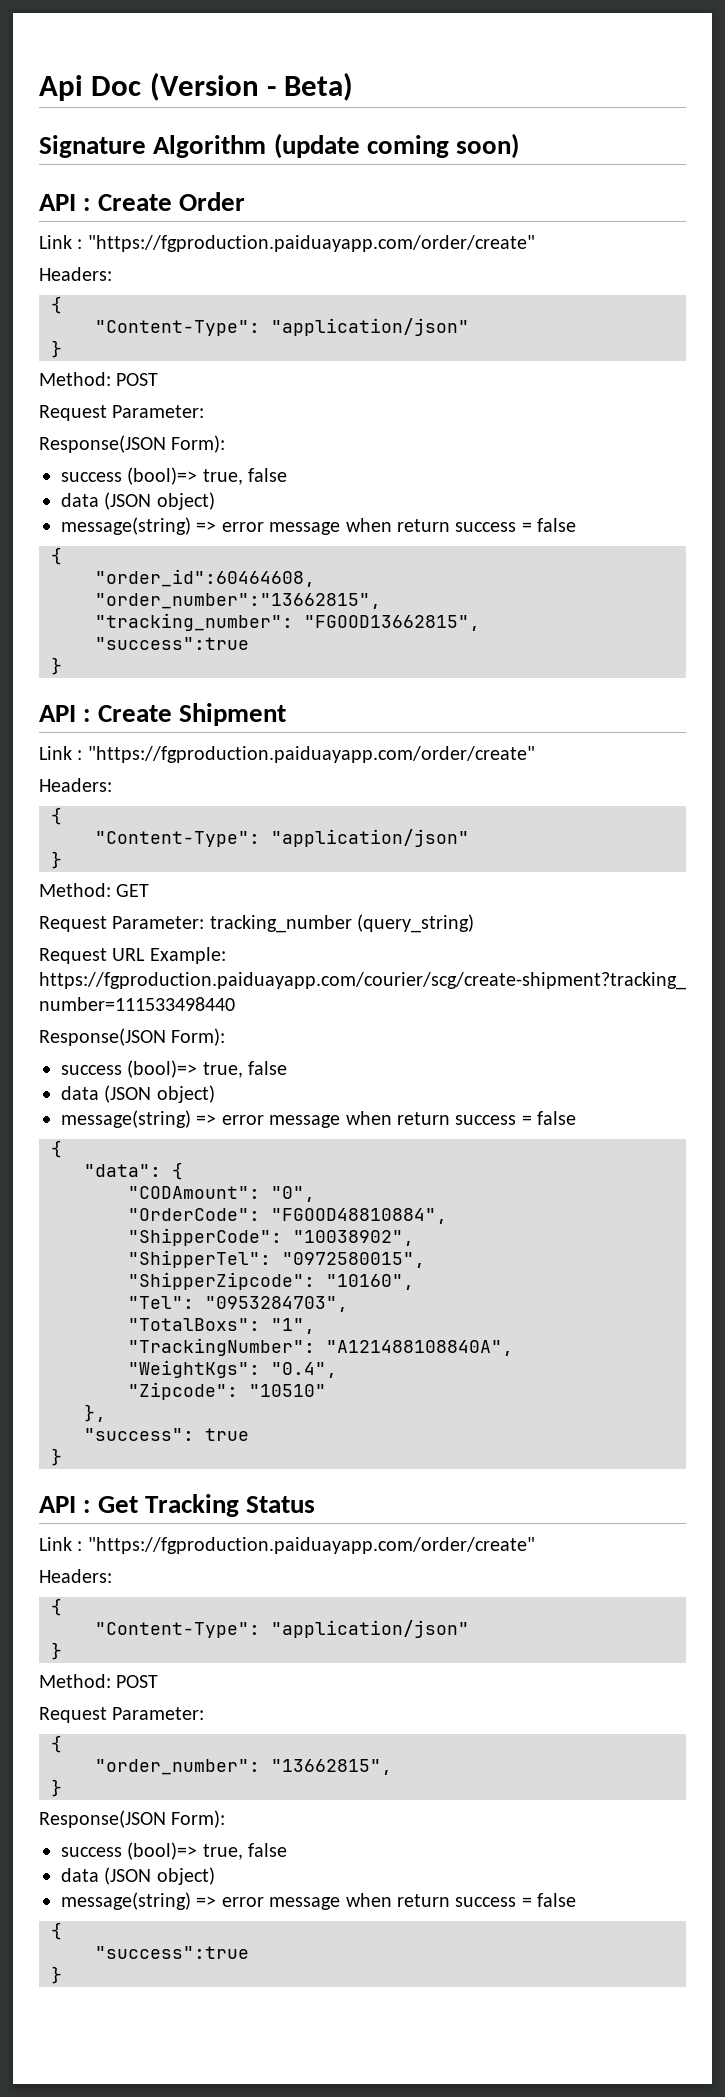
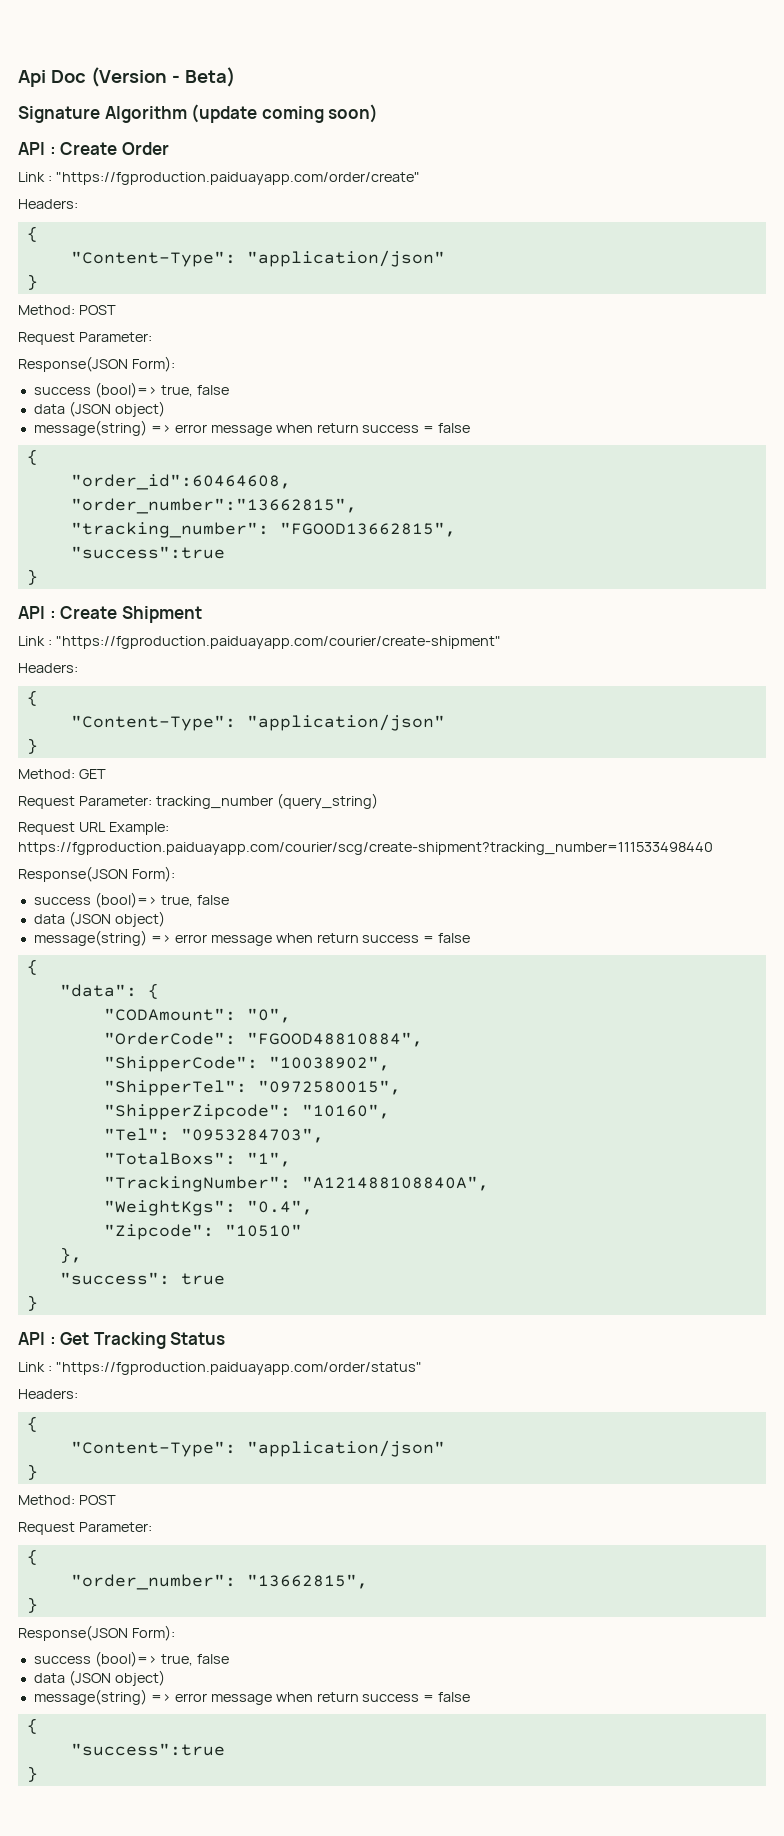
[87,746,535,763] "https://fgproduction.paiduayapp.com/order/create" -> [55,636,501,649] "https://fgproduction.paiduayapp.com/courier/create-shipment"
[87,1537,535,1554] "https://fgproduction.paiduayapp.com/order/create" -> [55,1362,422,1375] "https://fgproduction.paiduayapp.com/order/status"

